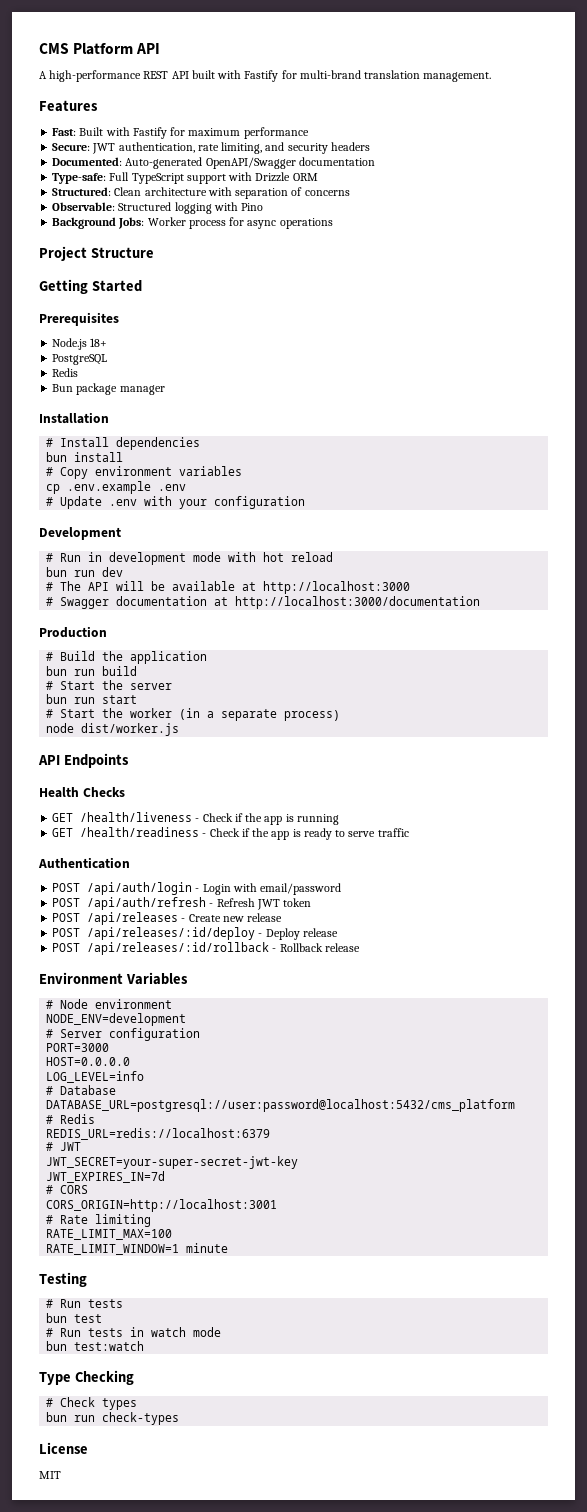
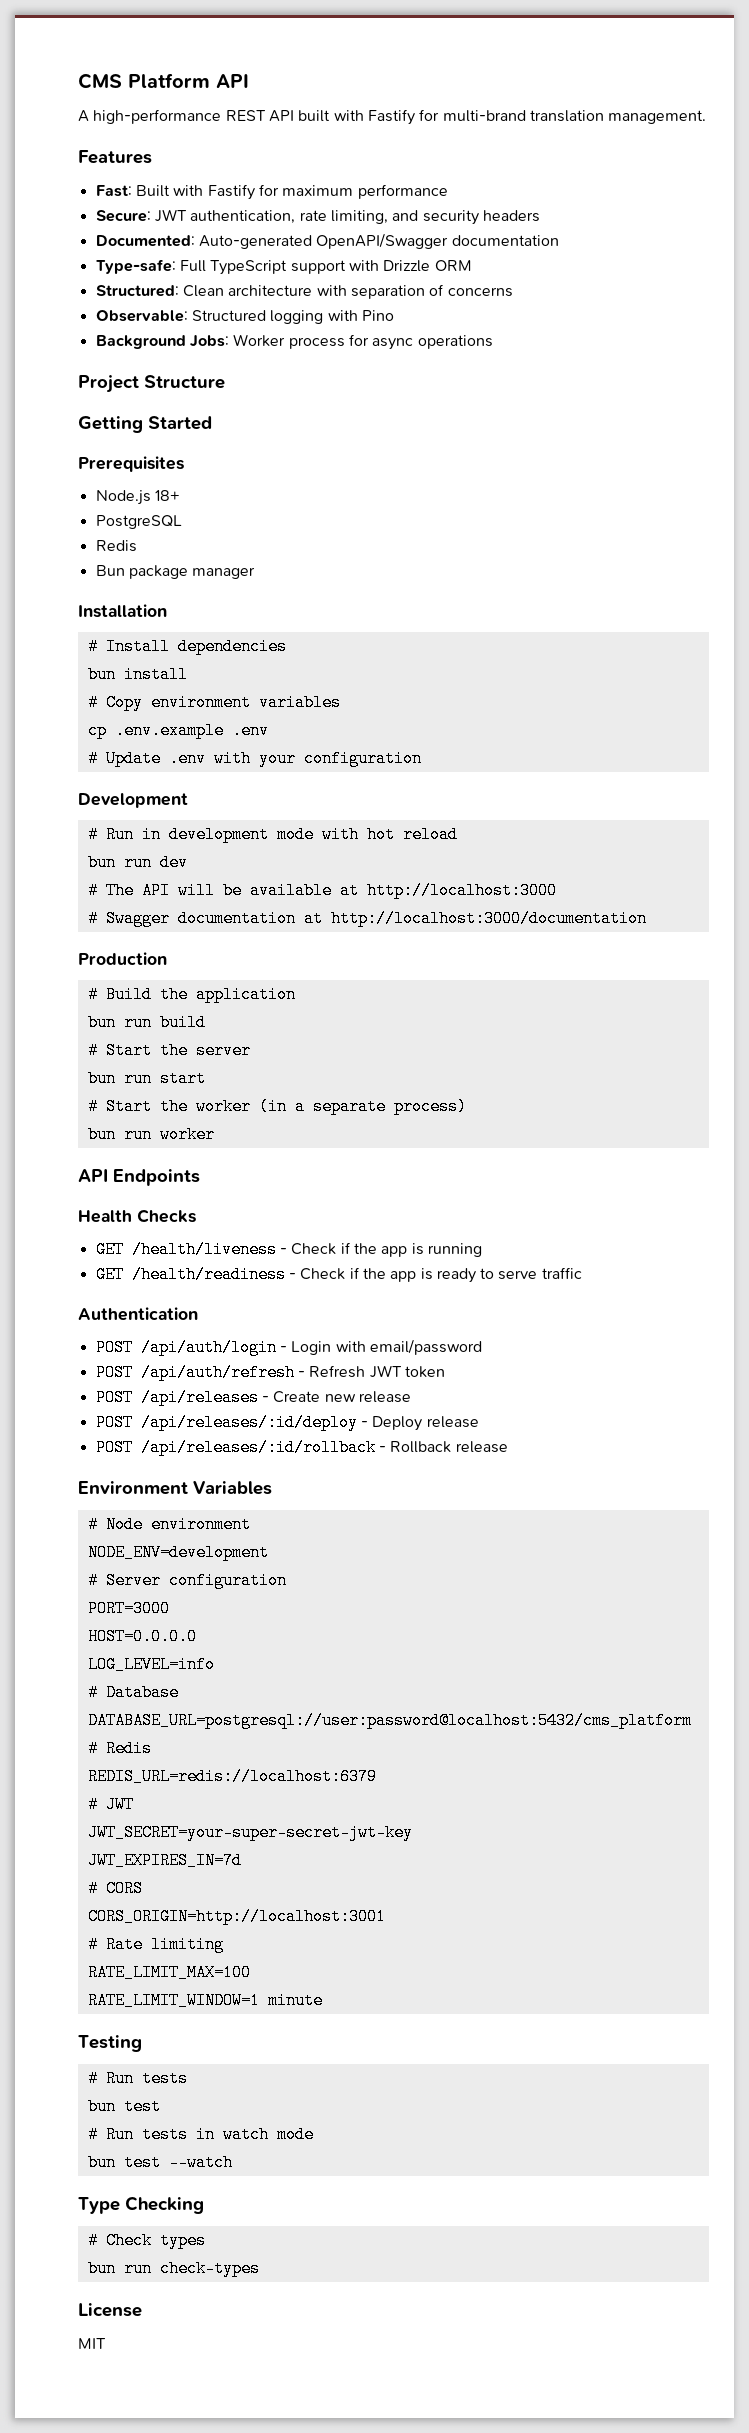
[46,723,180,736] node dist/worker.js -> [87,1126,215,1143] bun run worker
[74,1341,145,1351] test:watch -> [123,2154,233,2171] test --watch

